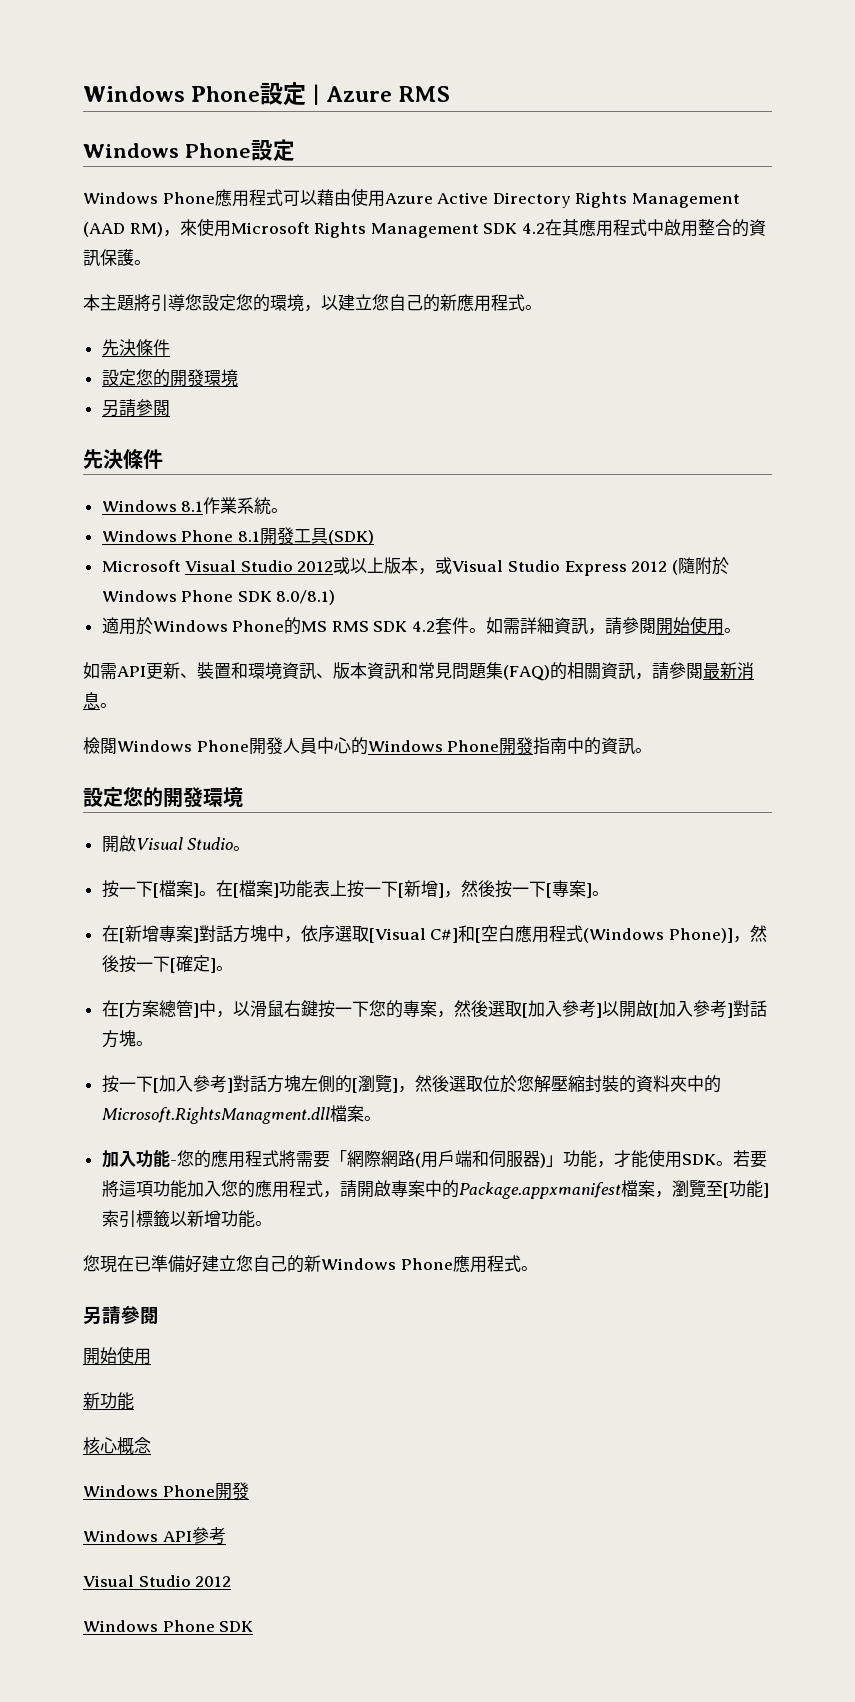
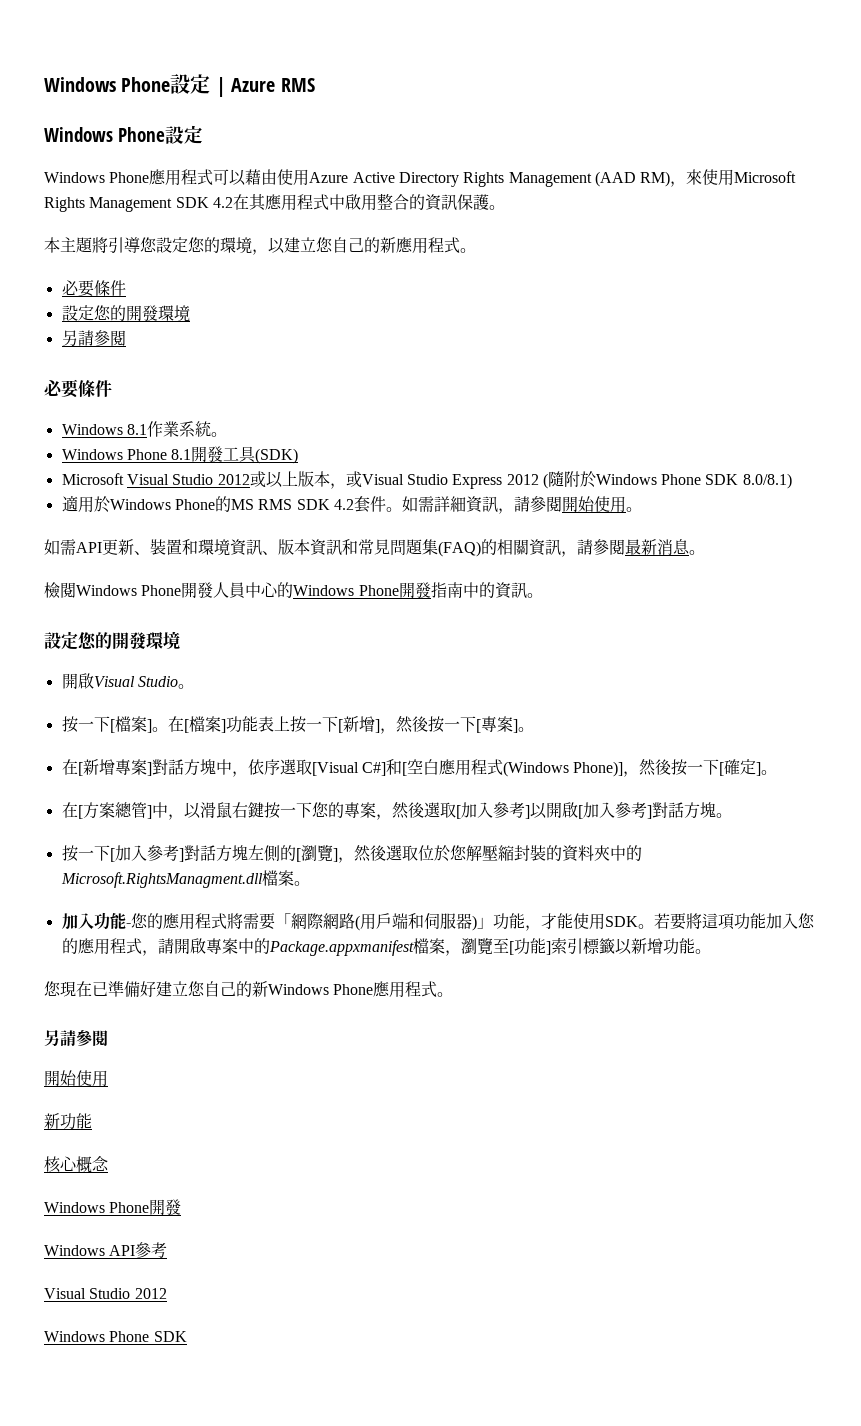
[101,339,136,356] 先決 -> [61,280,94,297] 必要
[83,449,123,469] 先決 -> [44,379,79,398] 必要

